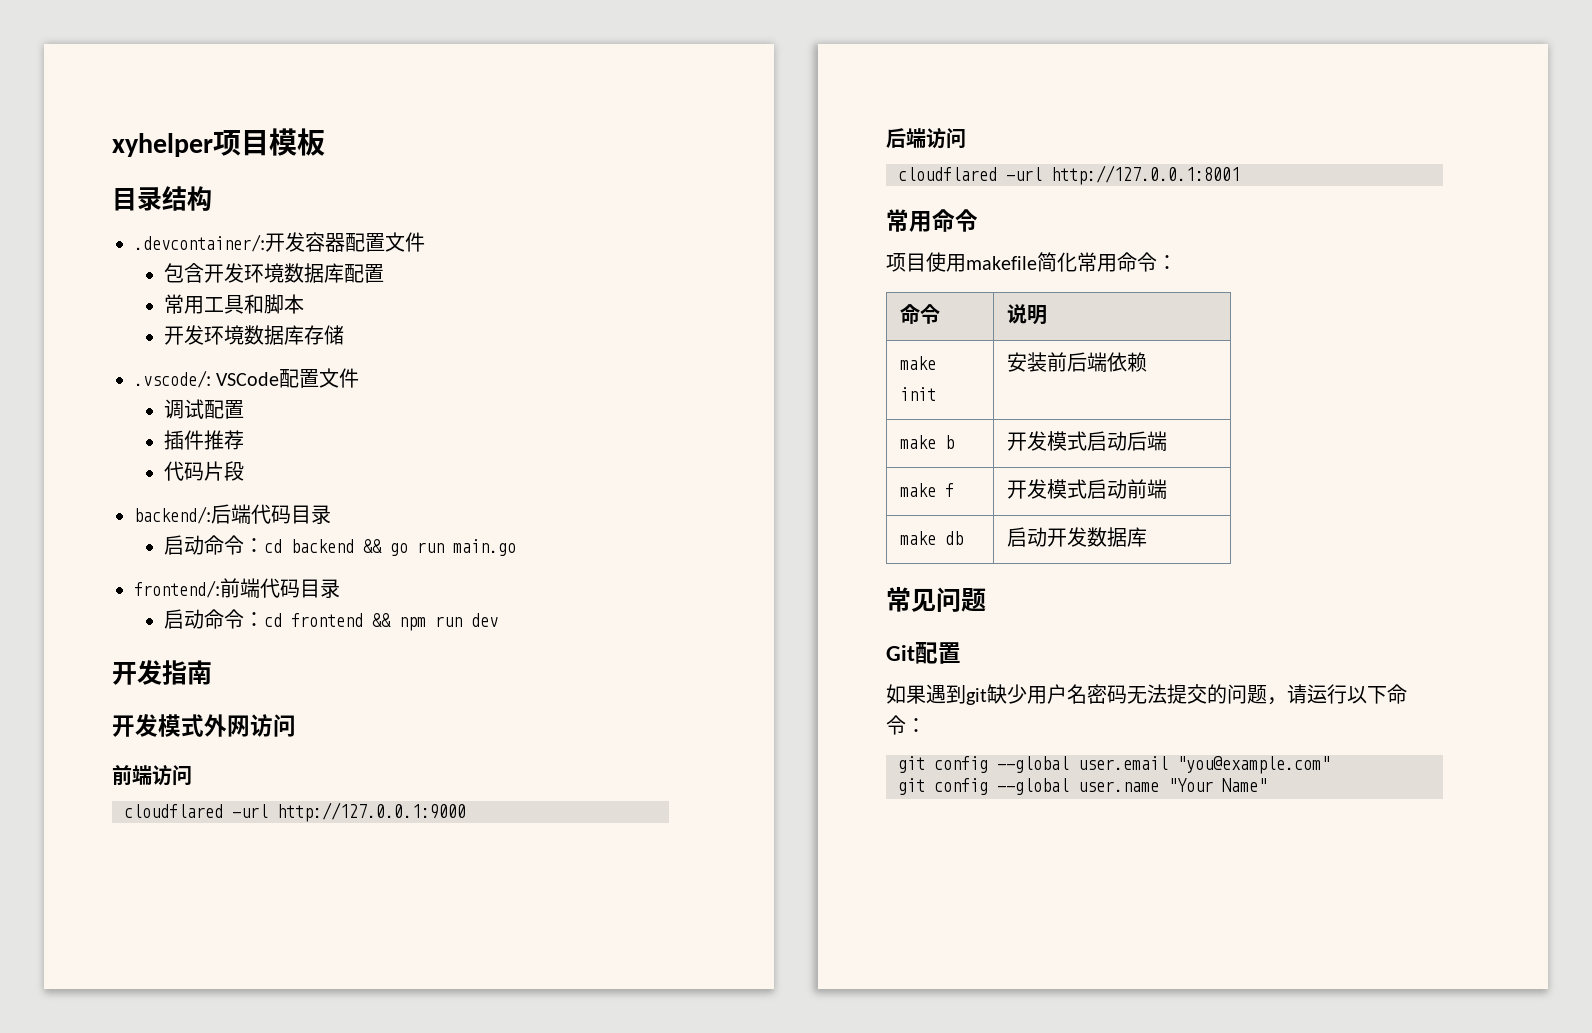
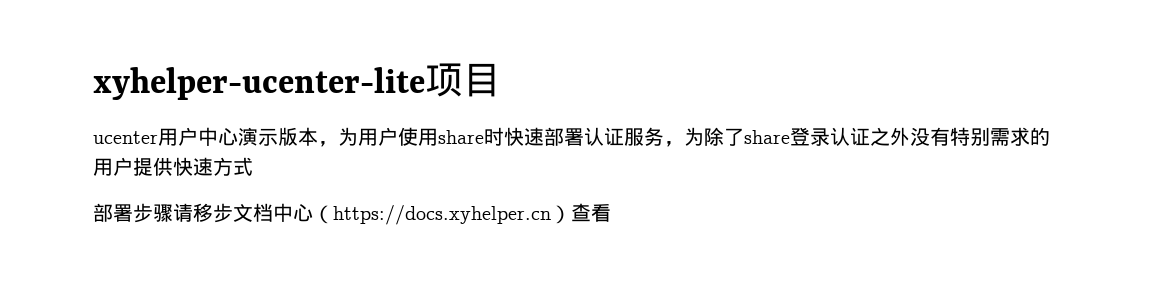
[112,128,325,157] [112,186,212,211] [134,232,425,252] [164,263,385,283] [164,294,305,314] [164,325,345,345] [134,368,360,388] [164,399,245,419] [164,430,245,450] [164,461,245,481] [134,504,331,524] [164,535,517,556] [134,578,340,598] [164,609,499,631] [112,660,212,685] [112,714,296,737] [112,765,192,786] [124,802,466,822] [886,128,966,149] [898,165,1240,185] [886,209,978,232] [886,252,1177,272] [899,304,940,324] [1006,304,1047,325] [899,356,936,370] [899,387,936,401] [1006,352,1147,372] [899,435,954,449] [1006,431,1167,451] [899,483,954,497] [1006,479,1167,499] [899,531,963,545] [1006,527,1147,547] [886,587,986,612] [886,642,961,664] [886,684,1407,705] [886,715,926,735] [898,756,1330,774] [898,778,1267,795] xyhelper项目模板 // 目录结构 // .devcontainer/:开发容器配置文件 // 包含开发环境数据库配置 // 常用工具和脚本 // 开发环境数据库存储 // .vscode/: VSCode配置文件 // 调试配置 // 插件推荐 // 代码片段 // backend/:后端代码目录 // 启动命令：cd backend && go run main.go // frontend/:前端代码目录 // 启动命令：cd frontend && npm run dev // 开发指南 // 开发模式外网访问 // 前端访问 // cloudflared -url http://127.0.0.1:9000 // 后端访问 // cloudflared -url http://127.0.0.1:8001 // 常用命令 // 项目使用makefile简化常用命令： // 命令 | 说明 // make init | 安装前后端依赖 // make b | 开发模式启动后端 // make f | 开发模式启动前端 // make db | 启动开发数据库 // 常见问题 // Git配置 // 如果遇到git缺少用户名密码无法提交的问题，请运行以下命令： // git config --global user.email "you@example.com" // git config --global user.name "Your Name" -> [93,63,501,100] [93,127,1050,147] [93,157,253,176] [93,203,611,225] xyhelper-ucenter-lite项目 // ucenter用户中心演示版本，为用户使用share时快速部署认证服务，为除了share登录认证之外没有特别需求的用户提供快速方式 // 部署步骤请移步文档中心（https://docs.xyhelper.cn）查看

